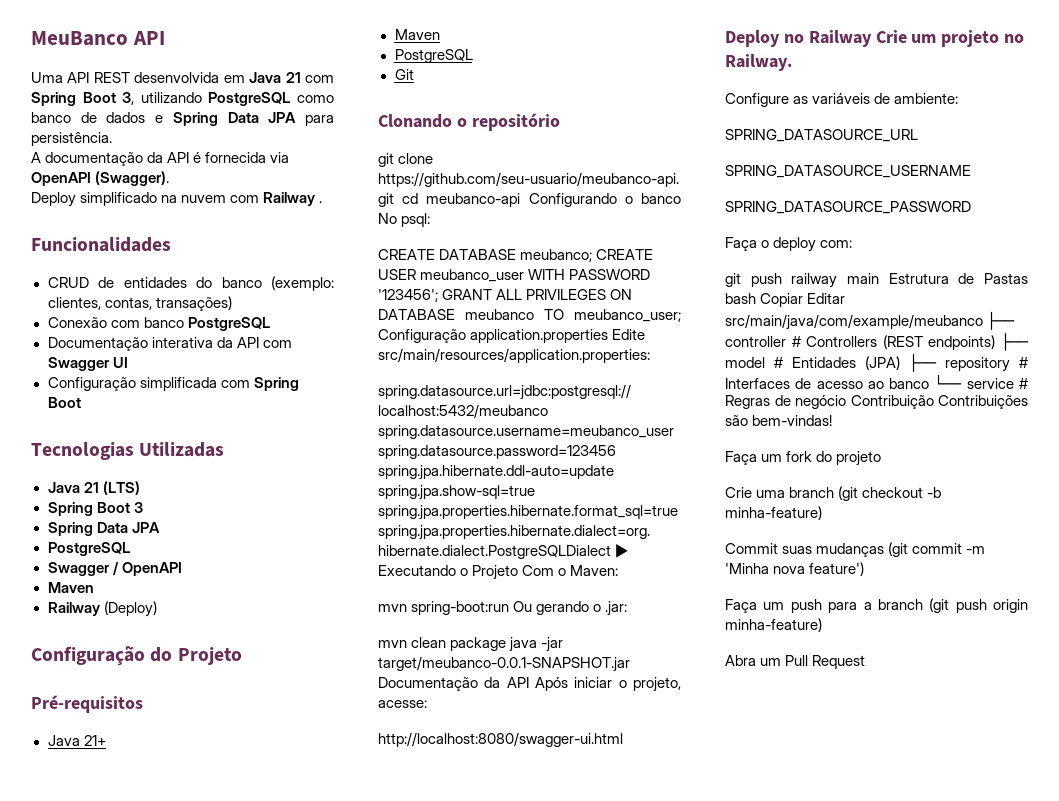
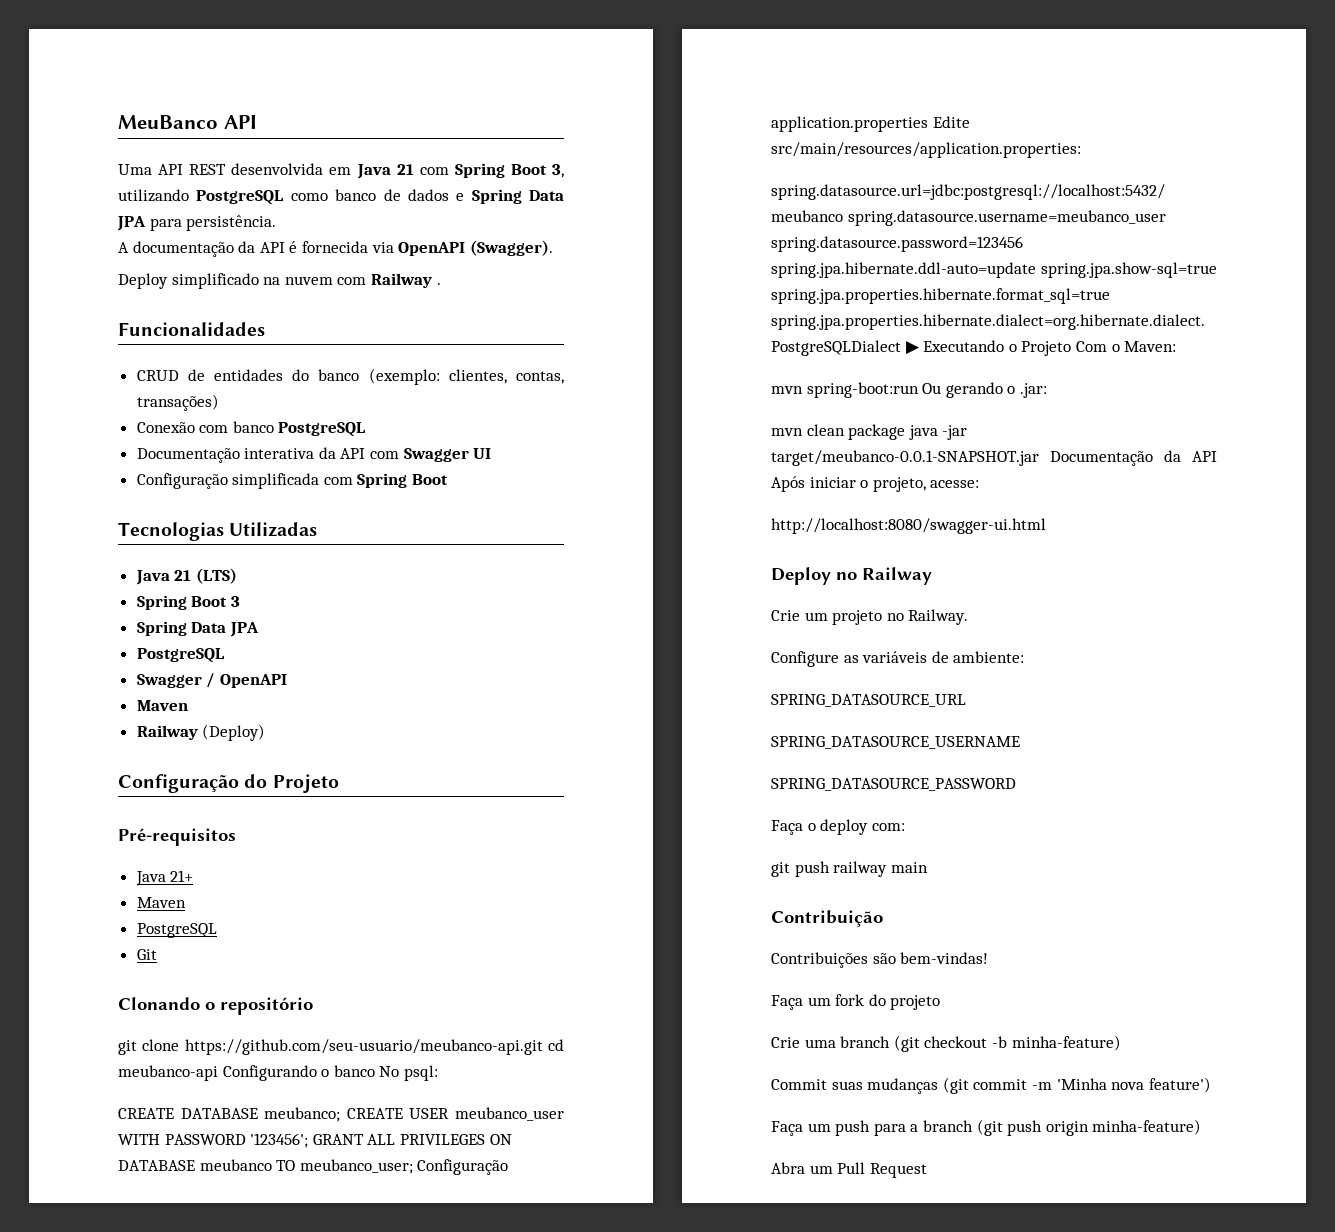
(872, 38) none -> (932, 576) //
[888,273,1028,284] [725,293,846,307] [725,311,1016,330] [725,332,1029,351] [725,353,1028,372] [725,374,1028,389] [725,395,846,409] Estrutura de Pastas bash Copiar Editar src/main/java/com/example/meubanco ├── controller # Controllers (REST endpoints) ├── model # Entidades (JPA) ├── repository # Interfaces de acesso ao banco └── service # Regras de negócio -> (928, 867) //
(934, 402) none -> (883, 918) //

